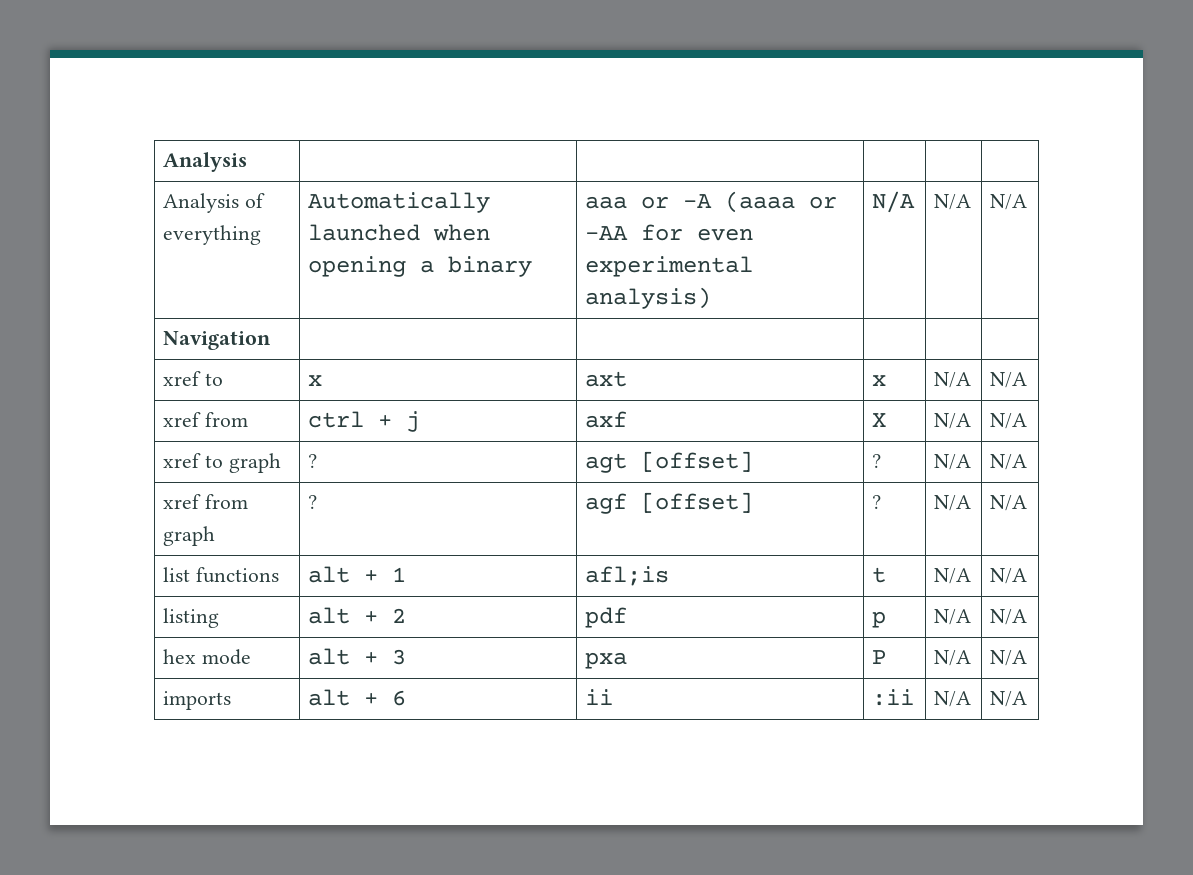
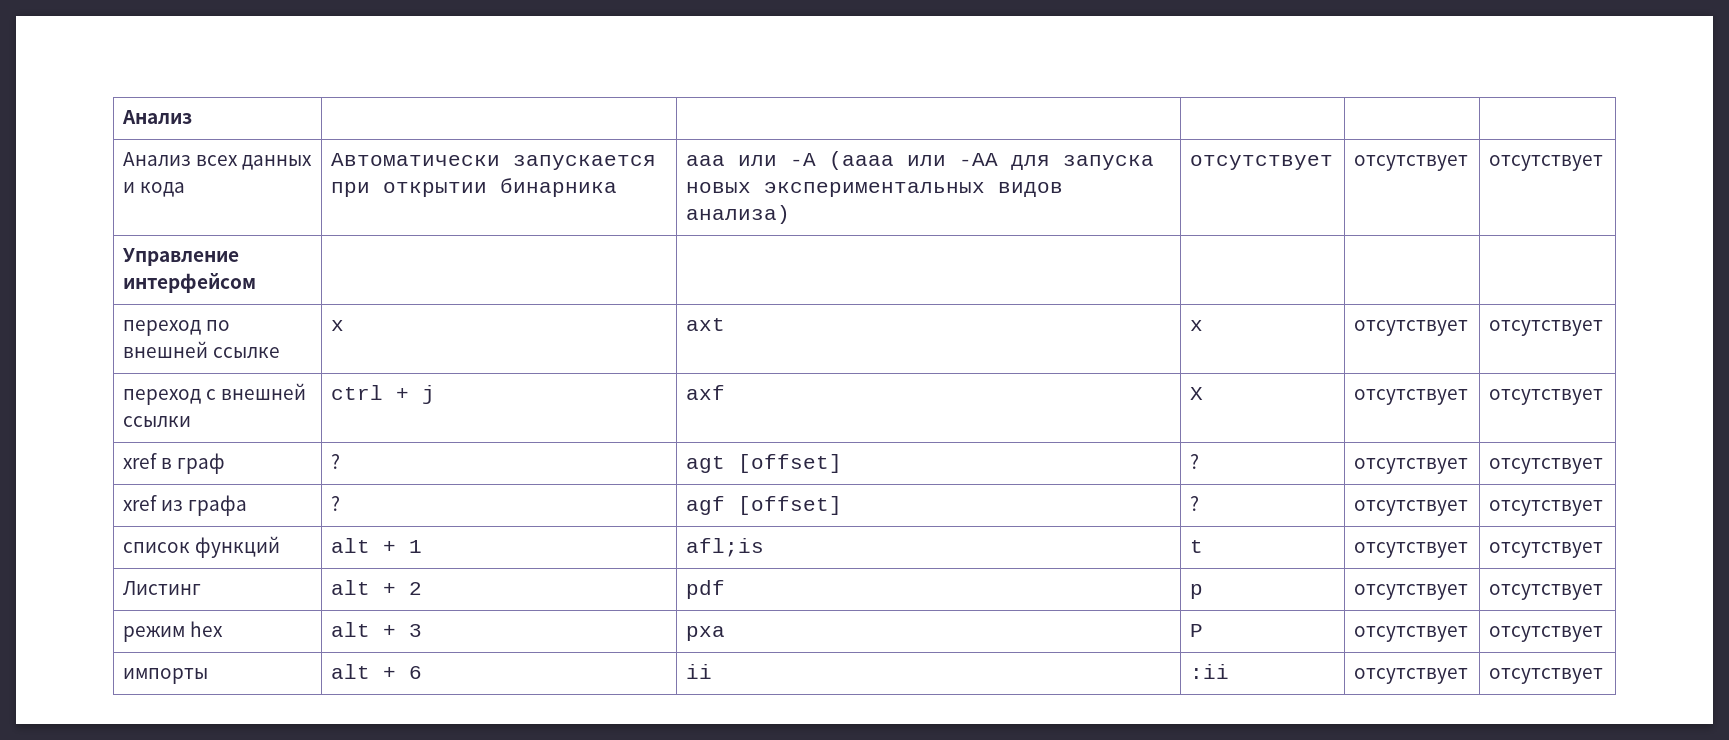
[163,152,248,172] [163,193,266,213] [163,225,262,245] [308,192,491,213] [308,224,491,241] [308,256,533,277] Analysis | | | | | // Analysis of everything | Automatically launched when opening a binary -> [122,110,193,124] [123,152,313,170] [123,182,186,197] [331,153,657,170] [331,178,618,197] Анализ | | | | | // Анализ всех данных и кода | Автоматически запускается при открытии бинарника
[641,196,670,209] or -> [738,155,778,166] или
[809,196,838,209] [585,224,754,241] [585,256,754,277] [585,287,712,309] [872,191,916,213] [934,194,972,210] [990,194,1028,210] [163,331,272,350] [163,371,224,386] [308,375,323,386] [585,371,628,387] [872,375,887,386] [934,372,972,388] [990,372,1028,388] [163,412,249,427] or -AA for even experimental analysis) | N/A | N/A | N/A // Navigation | | | | | // xref to | x | axt | x | N/A | N/A // xref from -> [907,153,1155,170] [686,182,1064,197] [686,205,791,224] [1190,155,1334,170] [1354,155,1469,171] [1489,155,1604,171] [123,248,240,266] [123,273,257,293] [123,320,231,336] [123,341,281,358] [331,320,345,331] [686,318,726,331] [1190,320,1204,331] [1354,320,1469,336] [1489,320,1604,336] [123,383,307,405] [123,416,192,427] или -AA для запуска новых экспериментальных видов анализа) | отсутствует | отсутствует | отсутствует // Управление интерфейсом | | | | | // переход по внешней ссылке | x | axt | x | отсутствует | отсутствует // переход с внешней ссылки
[934,413,972,429] [990,413,1028,429] [163,453,281,473] N/A | N/A // xref to graph -> [1354,389,1469,405] [1489,389,1604,405] [123,453,226,474] отсутствует | отсутствует // xref в граф
[934,454,972,470] [990,454,1028,470] [163,494,249,509] [163,526,216,546] N/A | N/A // xref from graph -> [1354,458,1469,474] [1489,458,1604,474] [123,495,248,516] отсутствует | отсутствует // xref из графа
[934,495,972,511] [990,495,1028,511] [163,567,280,583] N/A | N/A // list functions -> [1354,500,1469,516] [1489,500,1604,516] [123,536,281,558] отсутствует | отсутствует // список функций
[934,568,972,584] [990,568,1028,584] [163,608,220,628] N/A | N/A // listing -> [1354,542,1469,558] [1489,542,1604,558] [123,581,202,595] отсутствует | отсутствует // Листинг
[934,609,972,625] [990,609,1028,625] N/A | N/A // -> [1354,584,1469,600] [1489,584,1604,600] [123,626,186,642] отсутствует | отсутствует // режим
[202,649,252,665] mode -> (224, 629) none
[934,650,972,666] [990,650,1028,666] [163,691,232,710] N/A | N/A // imports -> [1354,626,1469,642] [1489,626,1604,642] [123,668,209,684] отсутствует | отсутствует // импорты
[934,691,972,707] [990,691,1028,707] N/A | N/A -> [1354,668,1469,684] [1489,668,1604,684] отсутствует | отсутствует

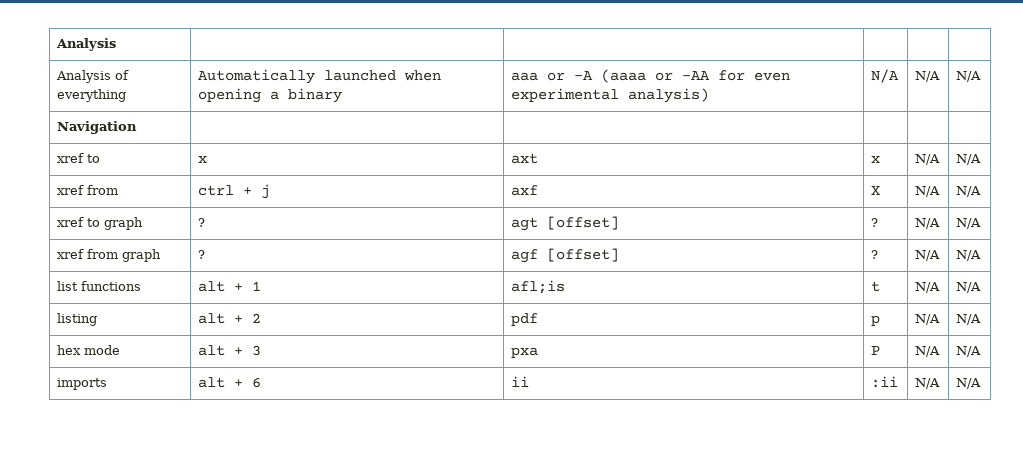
[122,110,193,124] [123,152,313,170] [123,182,186,197] [331,153,657,170] [331,178,618,197] Анализ | | | | | // Анализ всех данных и кода | Автоматически запускается при открытии бинарника -> [56,38,117,51] [56,70,130,83] [57,89,127,102] [198,69,442,84] [198,88,343,103] Analysis | | | | | // Analysis of everything | Automatically launched when opening a binary
[738,155,778,166] или -> [547,72,566,81] or
[907,153,1155,170] [686,182,1064,197] [686,205,791,224] [1190,155,1334,170] [1354,155,1469,171] [1489,155,1604,171] [123,248,240,266] [123,273,257,293] [123,320,231,336] [123,341,281,358] [331,320,345,331] [686,318,726,331] [1190,320,1204,331] [1354,320,1469,336] [1489,320,1604,336] [123,383,307,405] [123,416,192,427] или -AA для запуска новых экспериментальных видов анализа) | отсутствует | отсутствует | отсутствует // Управление интерфейсом | | | | | // переход по внешней ссылке | x | axt | x | отсутствует | отсутствует // переход с внешней ссылки -> [655,70,791,81] [511,88,710,103] [871,69,900,83] [915,71,941,82] [956,71,982,82] [57,121,138,134] [57,153,101,163] [198,156,208,163] [511,153,539,164] [871,156,881,163] [915,154,941,165] [956,154,982,165] [57,185,119,195] or -AA for even experimental analysis) | N/A | N/A | N/A // Navigation | | | | | // xref to | x | axt | x | N/A | N/A // xref from
[1354,389,1469,405] [1489,389,1604,405] [123,453,226,474] отсутствует | отсутствует // xref в граф -> [915,186,941,197] [956,186,982,197] [57,217,144,230] N/A | N/A // xref to graph
[1354,458,1469,474] [1489,458,1604,474] [123,495,248,516] отсутствует | отсутствует // xref из графа -> [915,218,941,229] [956,218,982,229] [57,249,162,262] N/A | N/A // xref from graph
[1354,500,1469,516] [1489,500,1604,516] [123,536,281,558] отсутствует | отсутствует // список функций -> [915,250,941,261] [956,250,982,261] [57,281,142,291] N/A | N/A // list functions
[1354,542,1469,558] [1489,542,1604,558] [123,581,202,595] отсутствует | отсутствует // Листинг -> [915,282,941,293] [956,282,982,293] [57,313,98,326] N/A | N/A // listing
[1354,584,1469,600] [1489,584,1604,600] [123,626,186,642] отсутствует | отсутствует // режим -> [915,314,941,325] [956,314,982,325] N/A | N/A //
(224, 629) none -> [84,345,121,355] mode
[1354,626,1469,642] [1489,626,1604,642] [123,668,209,684] отсутствует | отсутствует // импорты -> [915,346,941,357] [956,346,982,357] [57,378,108,390] N/A | N/A // imports
[1354,668,1469,684] [1489,668,1604,684] отсутствует | отсутствует -> [915,378,941,389] [956,378,982,389] N/A | N/A

